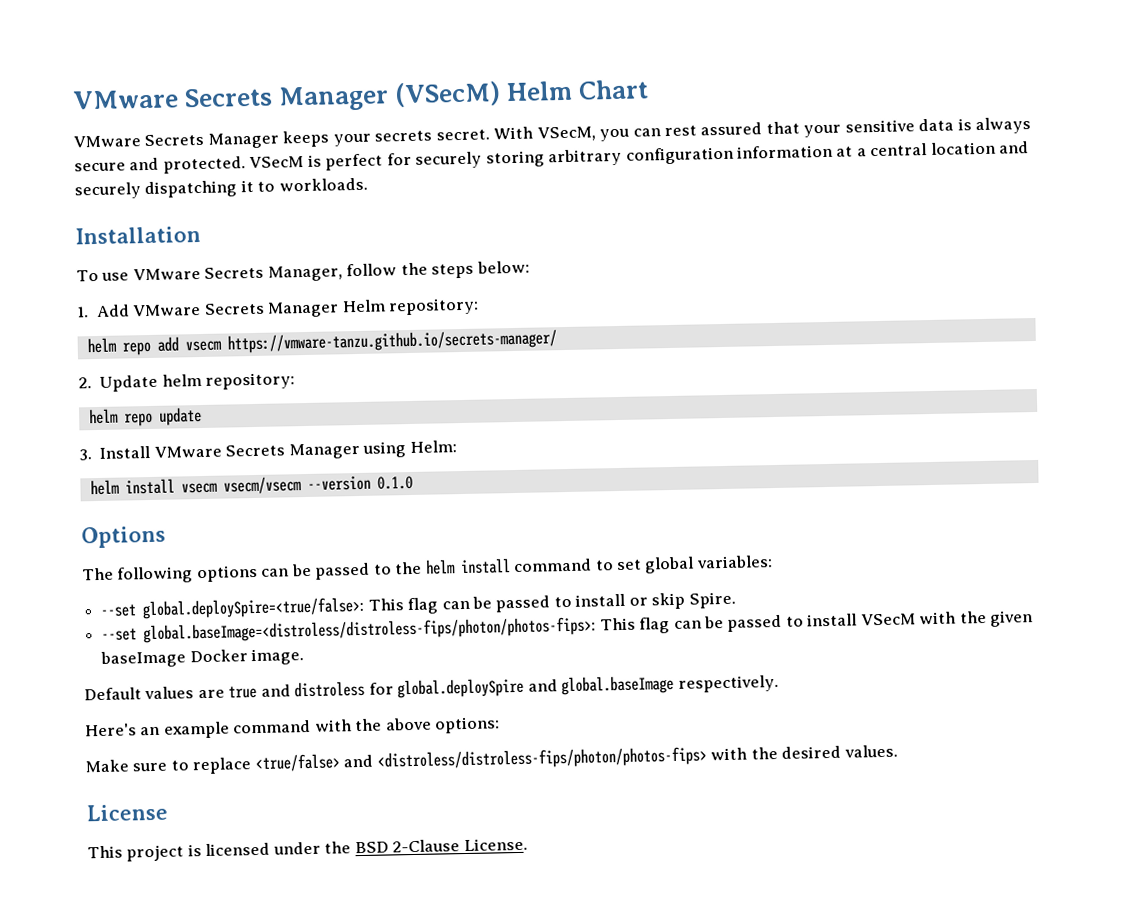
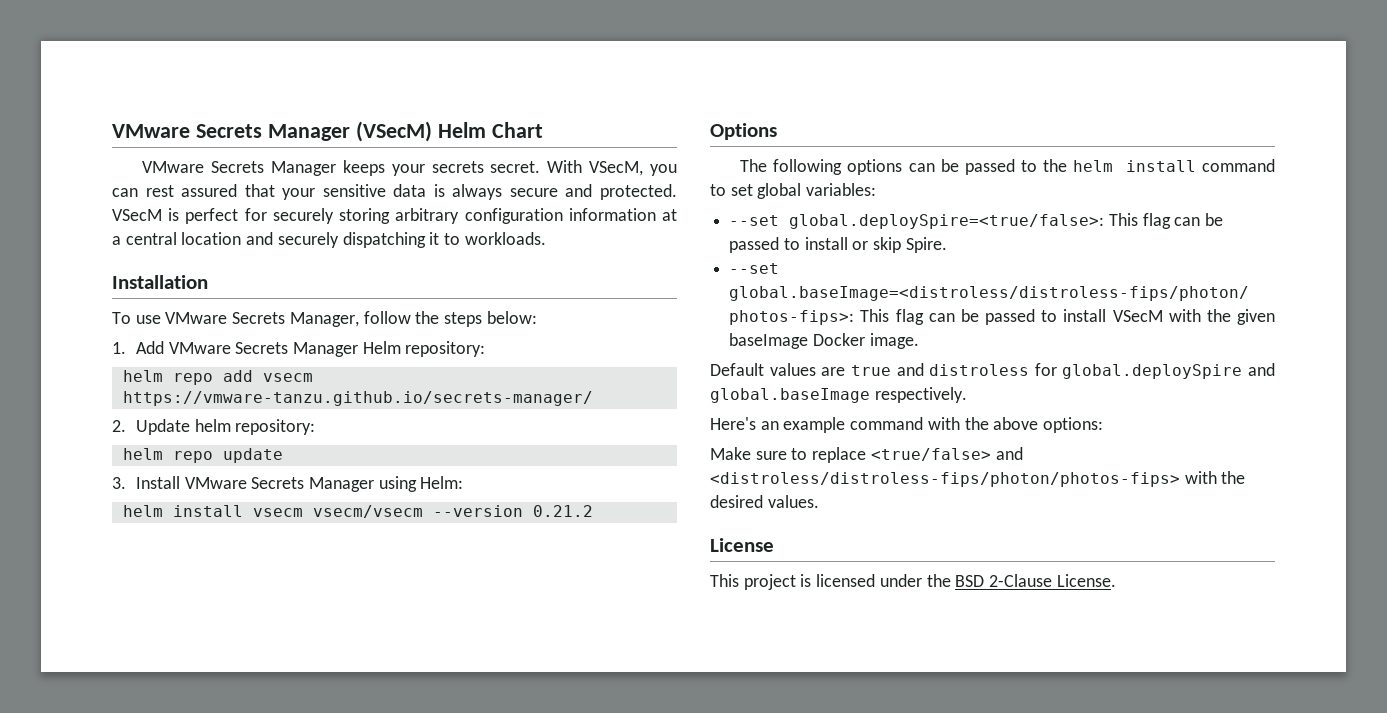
[376,475,413,490] 0.1.0 -> [532,505,593,517] 0.21.2

